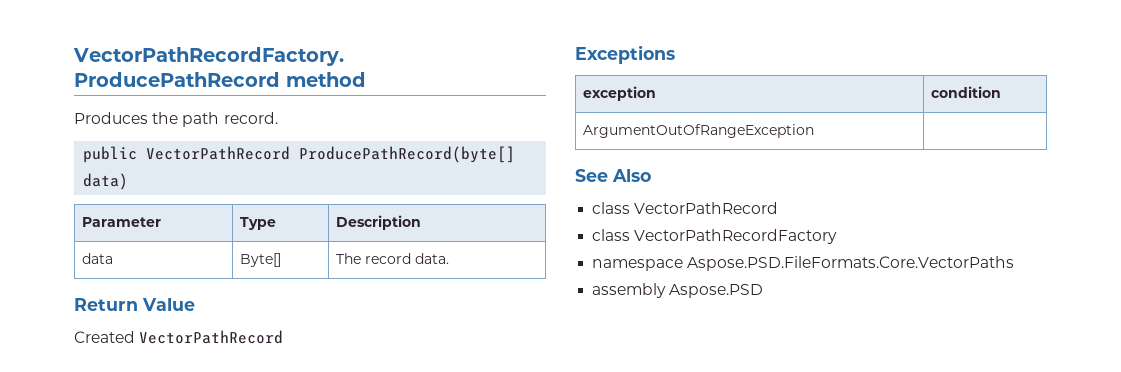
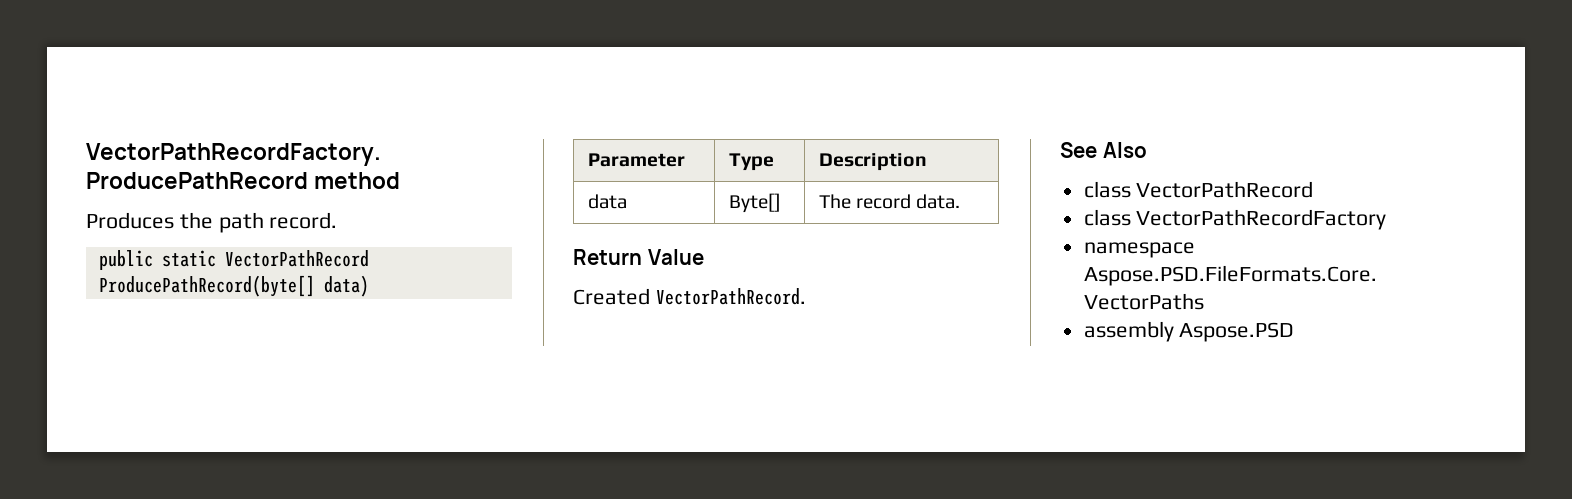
(138, 154) none -> [161,250,216,267] static
[139,330,284,344] [575,45,675,64] [583,86,657,101] [931,86,1002,98] [583,124,815,138] VectorPathRecord // Exceptions // exception | condition // ArgumentOutOfRangeException | -> [655,288,806,305] VectorPathRecord.

